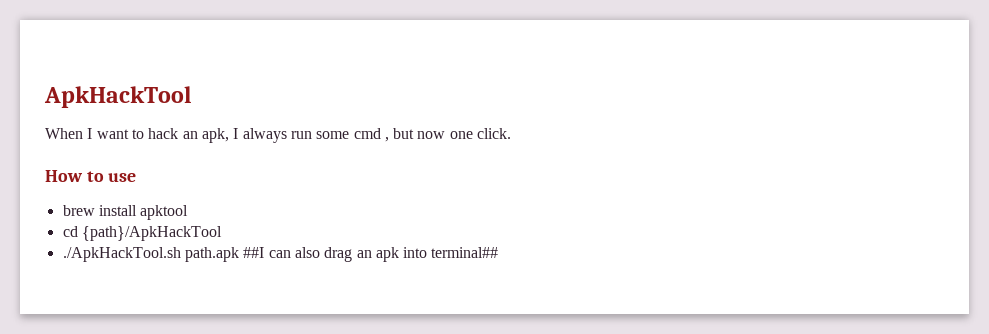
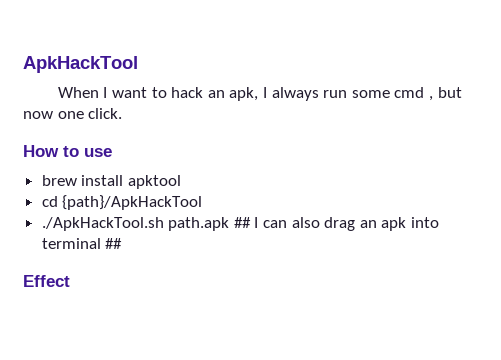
[243,247,265,258] ##I -> [233,217,259,228] ## I
[431,247,499,258] terminal## -> [41,238,123,249] [23,275,70,287] terminal ## // Effect

